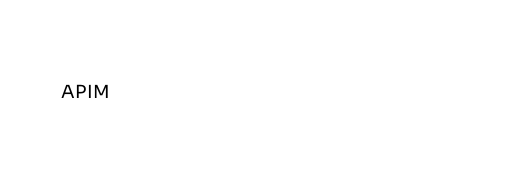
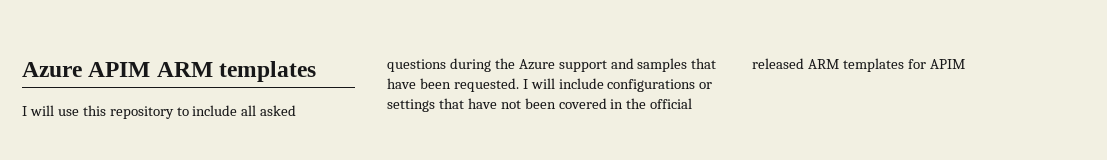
(61, 91) none -> [22,61,317,82] [22,105,297,119] [387,58,717,72] [387,78,713,92] [387,98,693,112] [752,58,926,72] Azure APIM ARM templates // I will use this repository to include all asked questions during the Azure support and samples that have been requested. I will include configurations or settings that have not been covered in the official released ARM templates for

